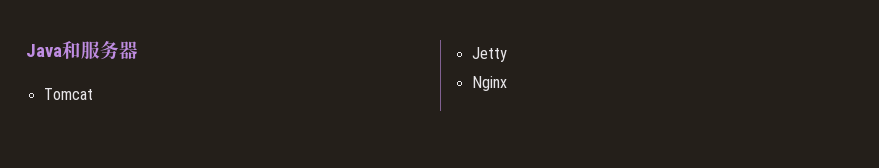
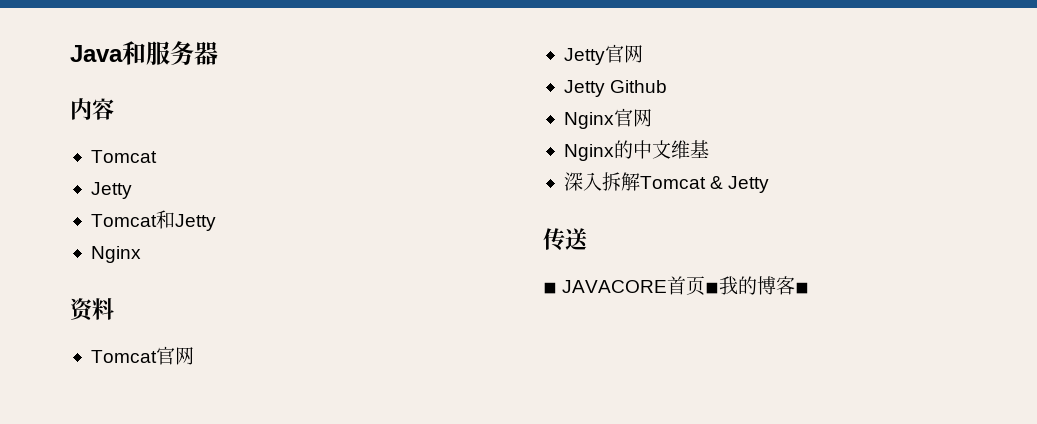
(138, 50) none -> [70,98,114,120] // 内容
[471,76,507,91] // Nginx -> [90,210,216,231] [90,246,141,263] [70,298,114,322] [90,346,194,365] [563,44,643,65] [563,80,668,97] [563,108,652,129] [563,140,709,161] [563,172,770,193] [543,228,588,251] [543,276,810,296] // Tomcat和Jetty // Nginx // 资料 // Tomcat官网 // Jetty官网 // Jetty Github // Nginx官网 // Nginx的中文维基 // 深入拆解Tomcat & Jetty // 传送 // ◾ JAVACORE首页◾我的博客◾

